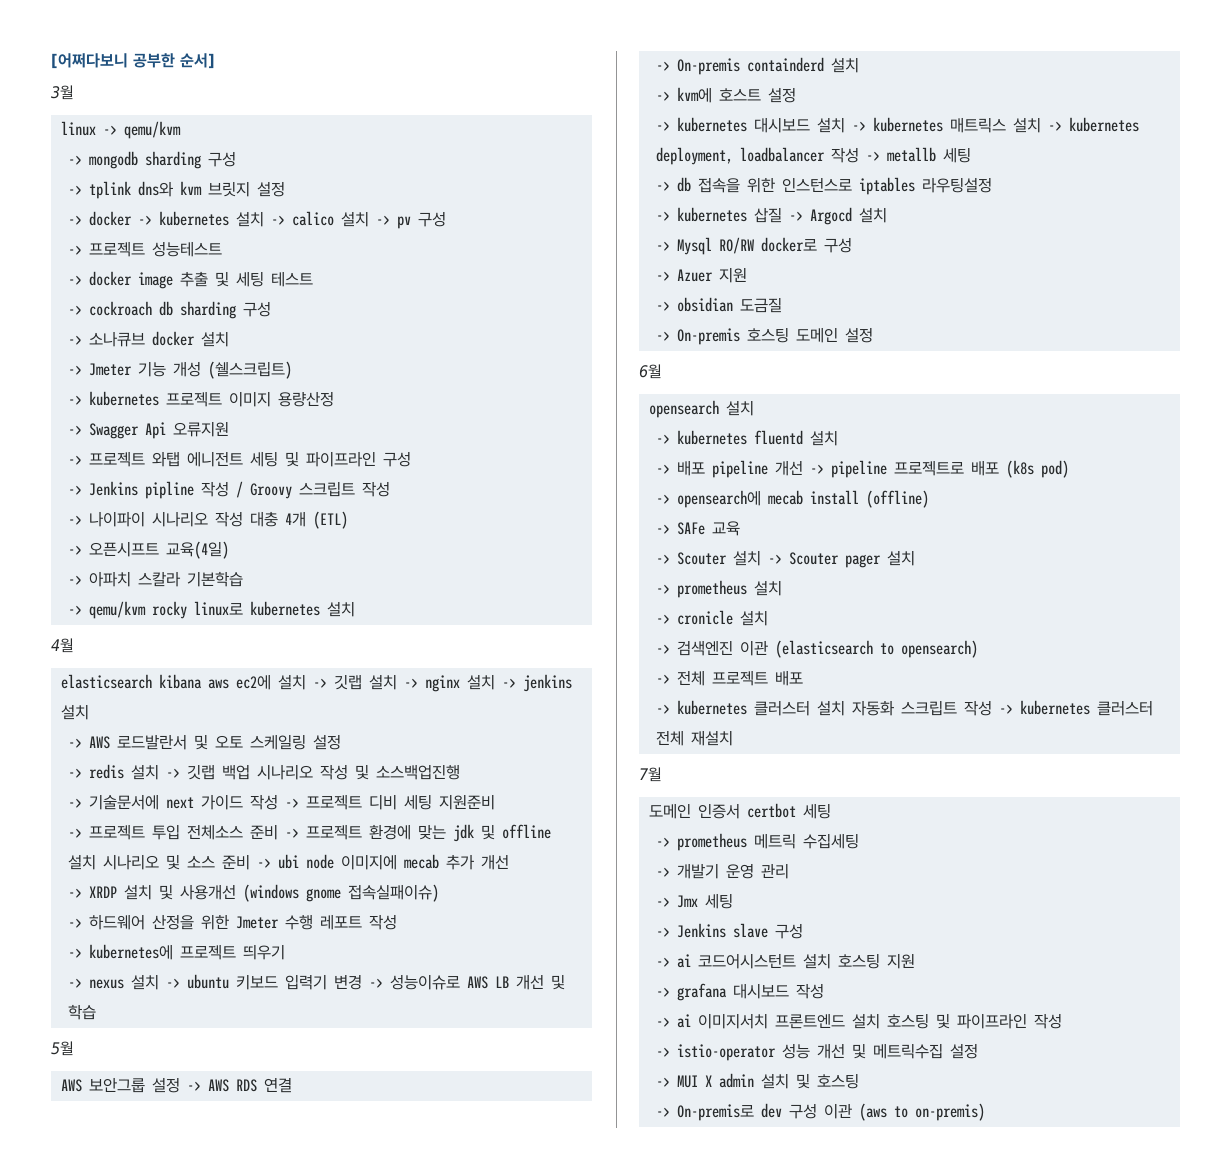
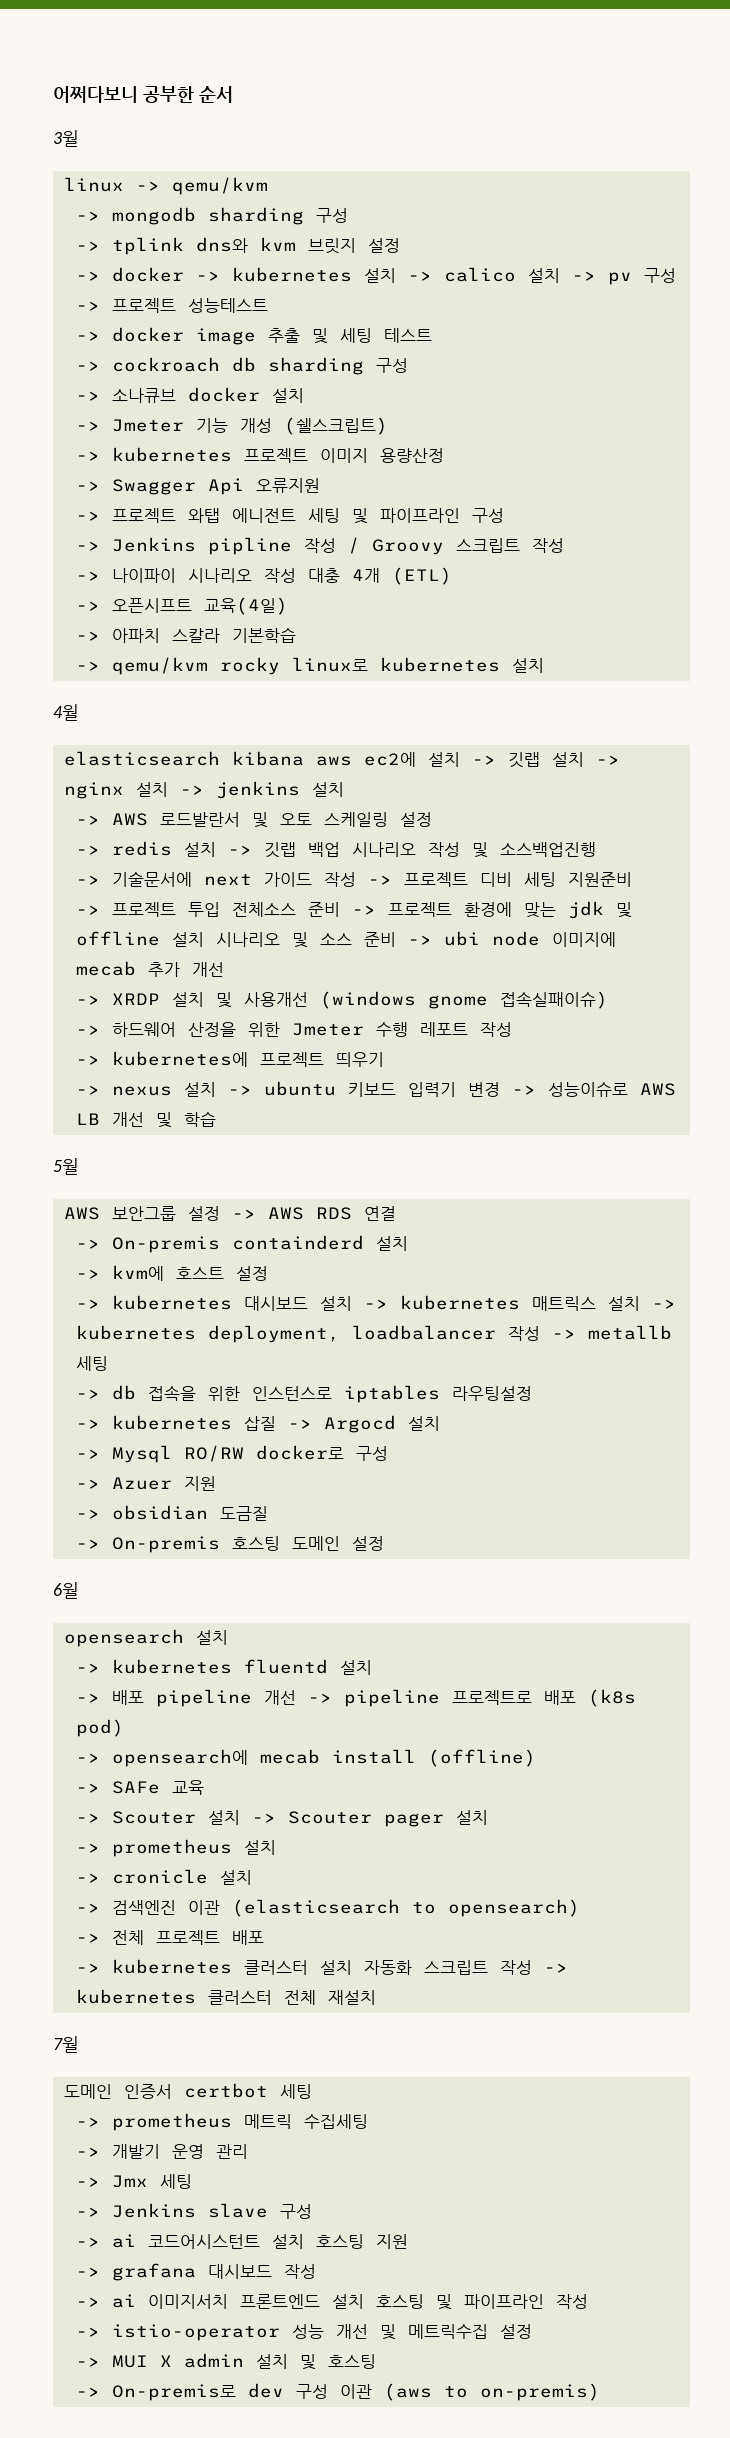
[51,53,215,69] [어쩌다보니 공부한 순서] -> [53,86,233,103] 어쩌다보니 공부한 순서

